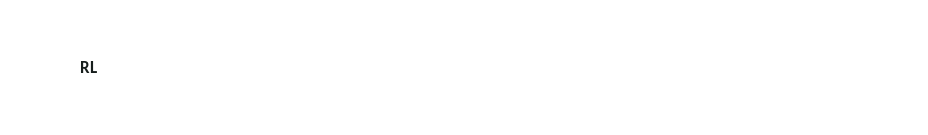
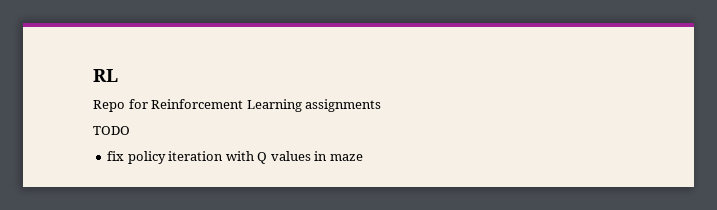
(97, 67) none -> [93,99,382,112] [93,126,130,135] [107,151,363,164] // Repo for Reinforcement Learning assignments // TODO // fix policy iteration with Q values in maze

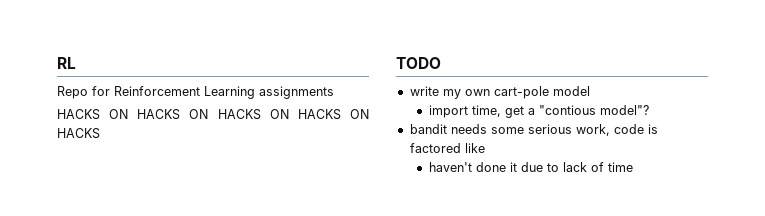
[93,126,130,135] [107,151,363,164] TODO // fix policy iteration with Q values in maze -> [57,109,369,120] [57,128,100,139] [396,57,441,69] [409,86,590,99] [428,105,649,118] [409,124,658,136] [409,143,485,153] [428,162,633,172] HACKS ON HACKS ON HACKS ON HACKS ON HACKS // TODO // write my own cart-pole model // import time, get a "contious model"? // bandit needs some serious work, code is factored like // haven't done it due to lack of time

